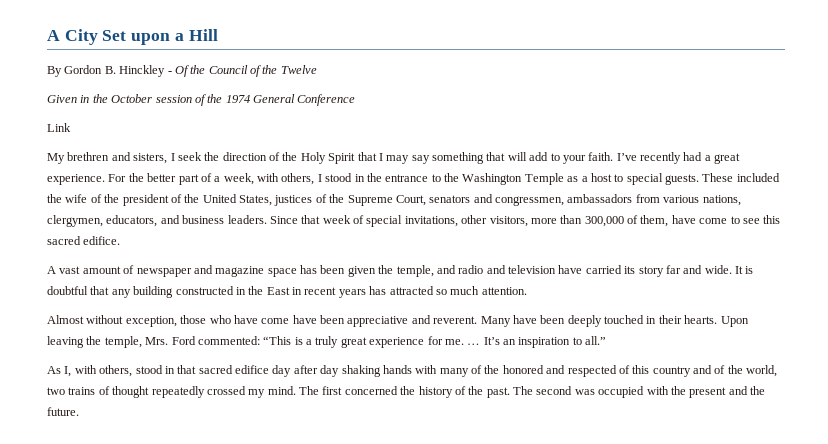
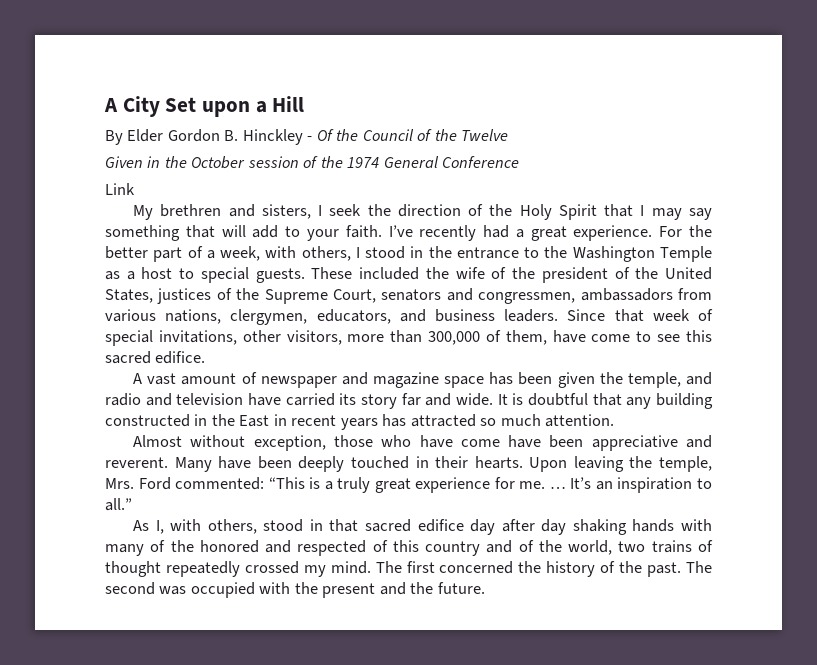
(62, 71) none -> [127,129,164,142] Elder

